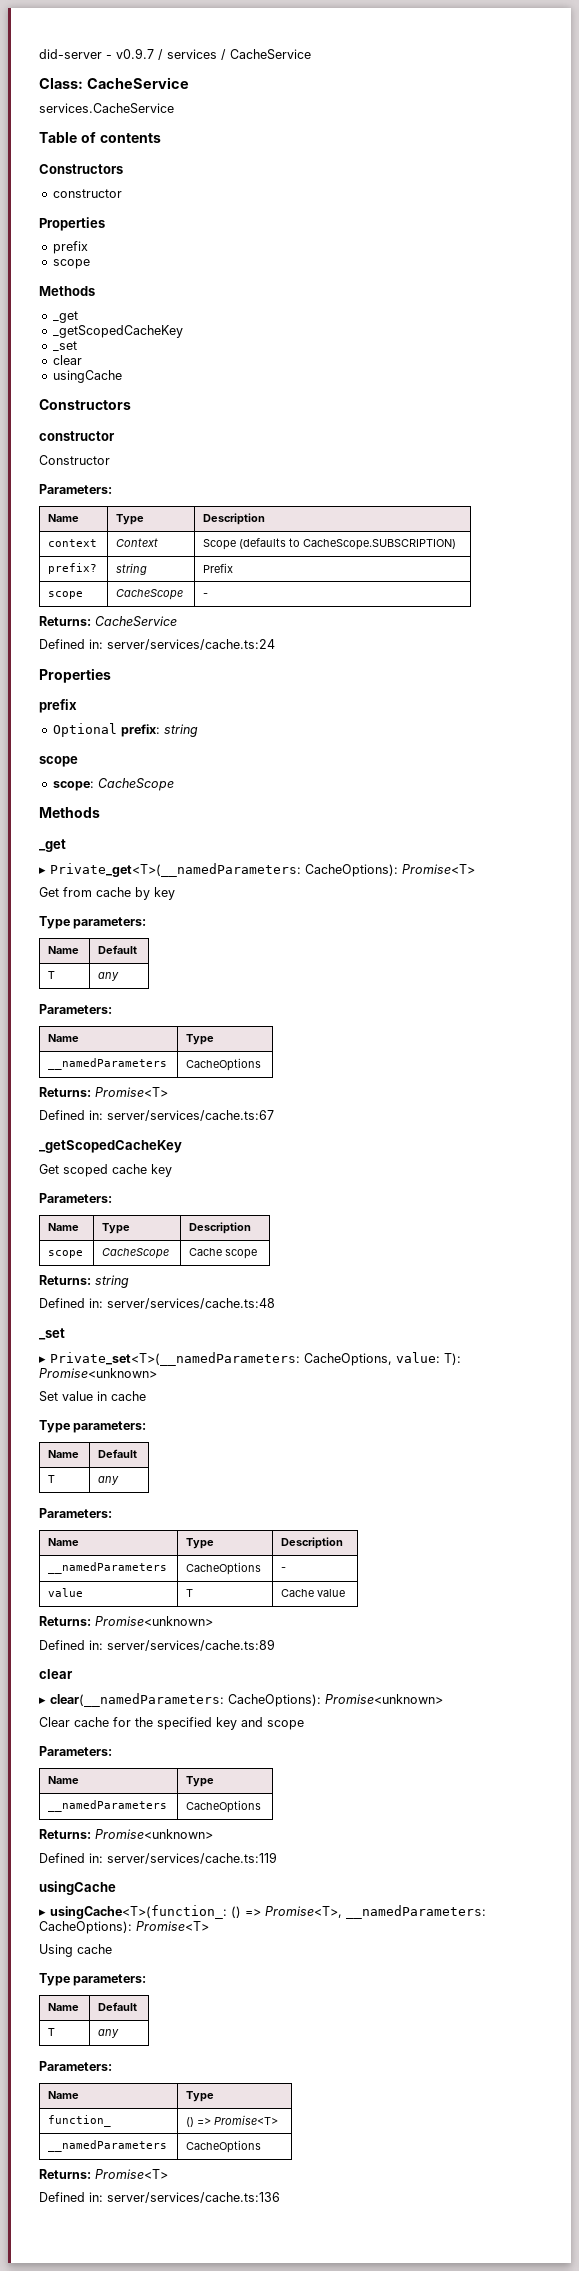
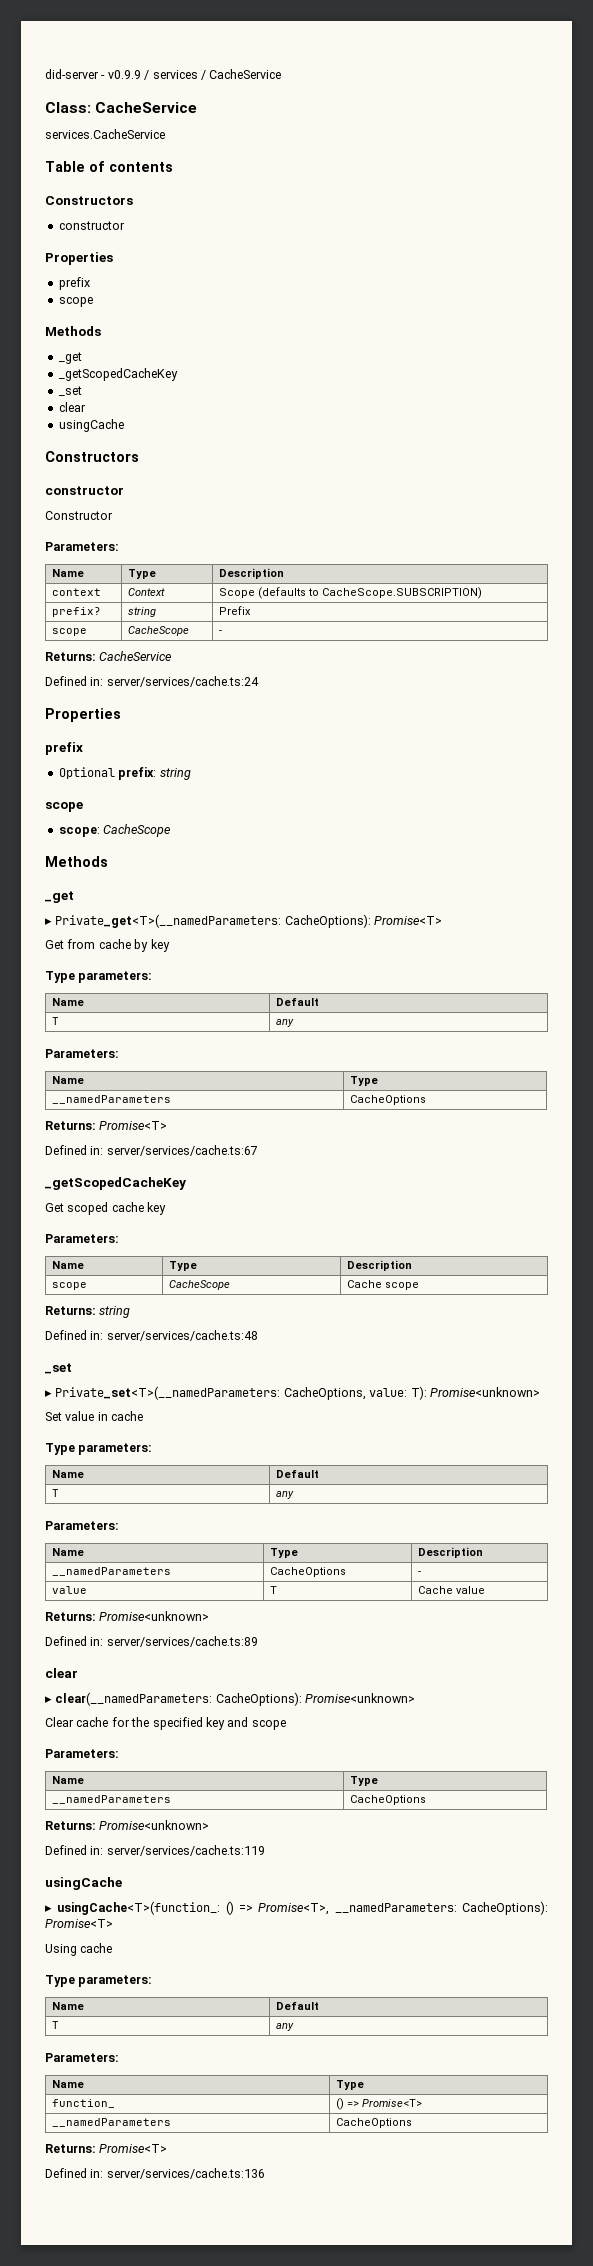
[116,48,154,59] v0.9.7 -> [107,70,141,79] v0.9.9

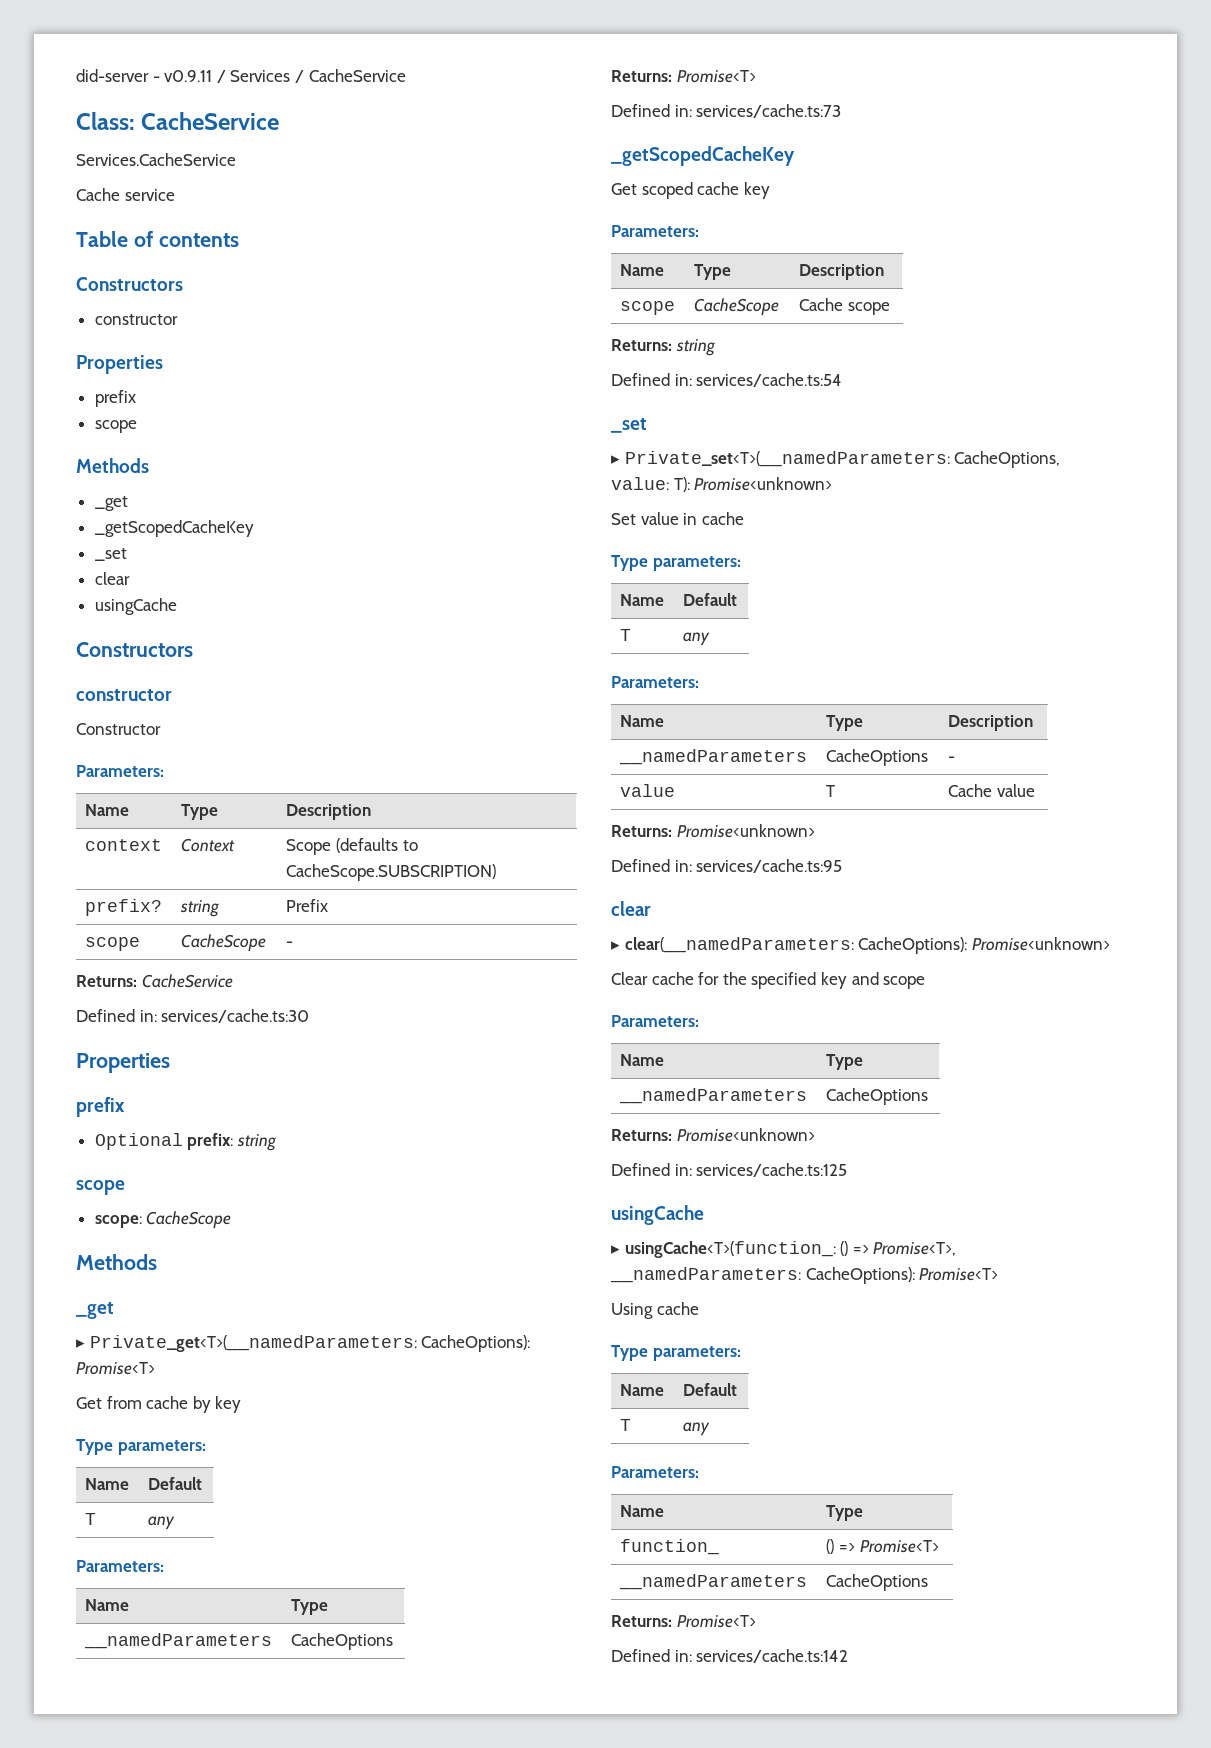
[107,70,198,80] v0.9.9 / services -> [164,70,291,83] v0.9.11 / Services
[45,129,165,139] services.CacheService -> [76,153,236,166] [76,188,175,201] Services.CacheService // Cache service
[106,676,259,687] server/services/cache.ts:24 -> [161,1009,310,1023] services/cache.ts:30
[106,1145,258,1156] server/services/cache.ts:67 -> [696,104,842,118] services/cache.ts:73
[106,1330,258,1341] server/services/cache.ts:48 -> [696,373,843,387] services/cache.ts:54
[106,1636,258,1647] server/services/cache.ts:89 -> [696,859,843,873] services/cache.ts:95
[106,1845,265,1856] server/services/cache.ts:119 -> [696,1163,848,1177] services/cache.ts:125
[106,2168,265,2179] server/services/cache.ts:136 -> [696,1649,849,1663] services/cache.ts:142

